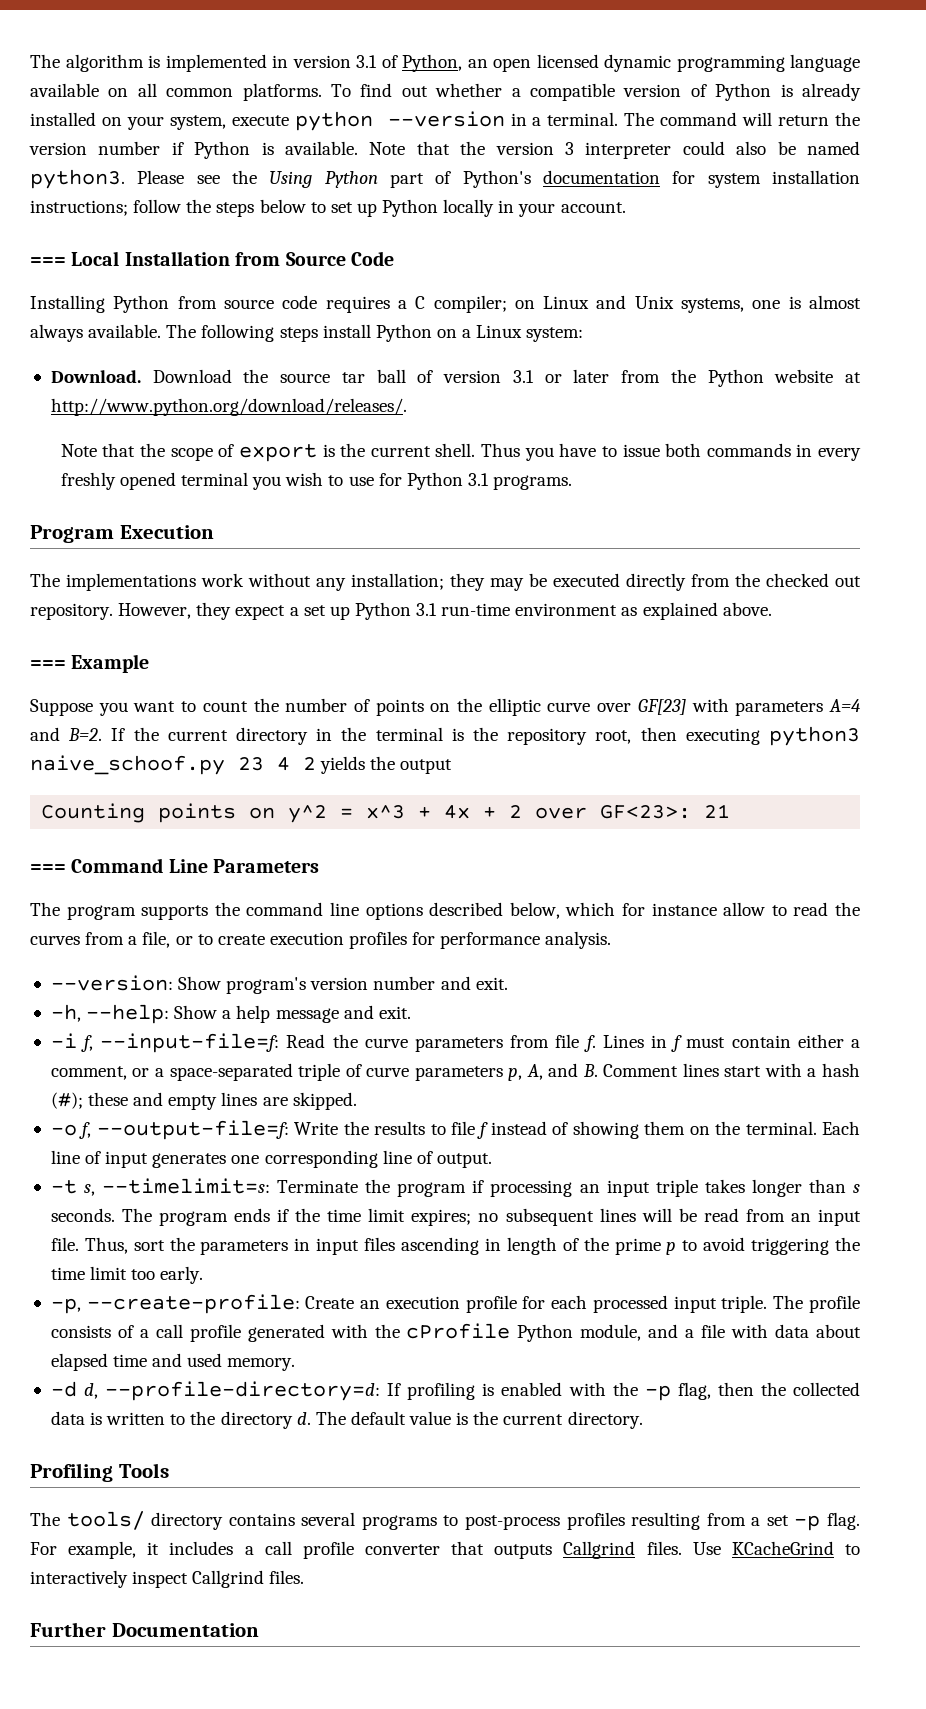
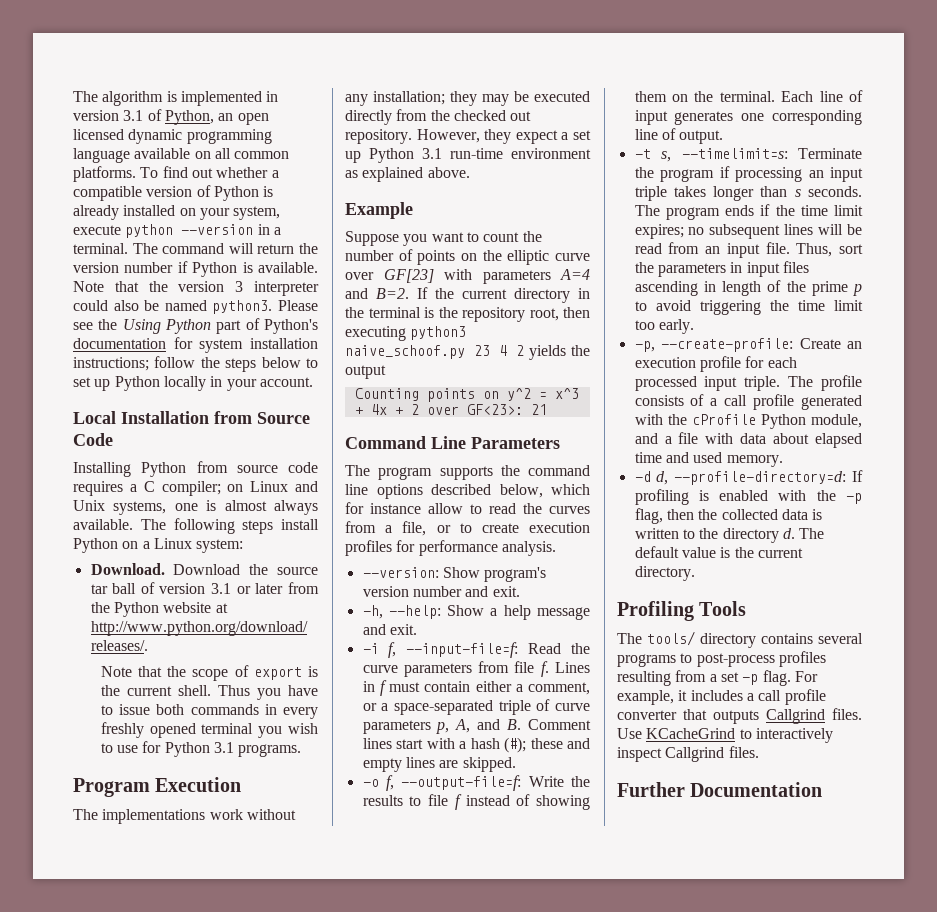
[30,257,66,266] === -> (313, 382) none
[30,660,66,669] === -> (470, 172) none
[30,864,66,873] === -> (547, 409) none

